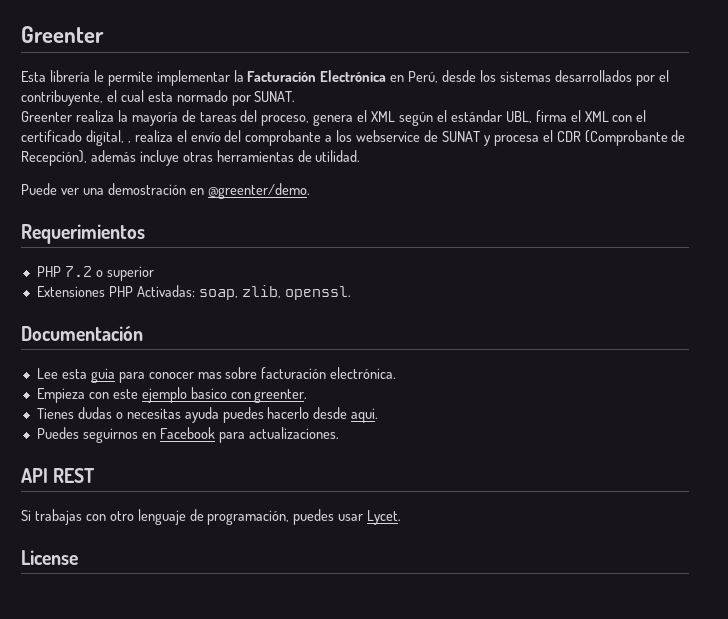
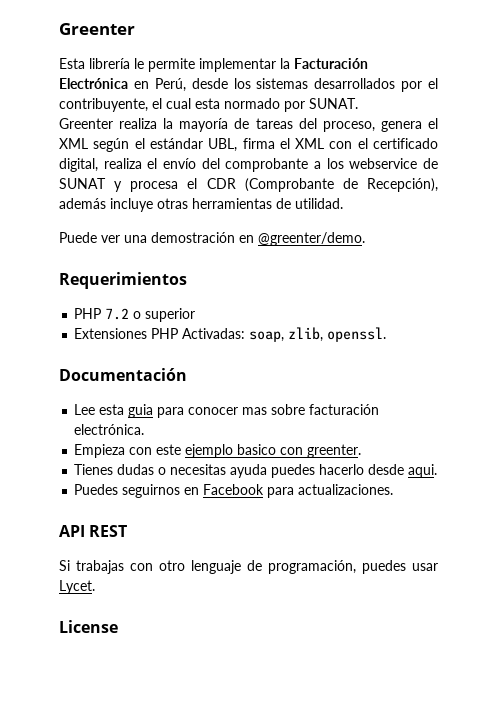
[127,141,131,143] , -> (98, 165) none

